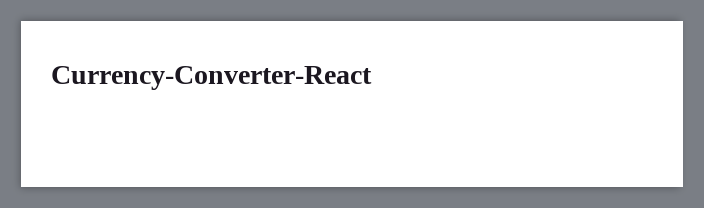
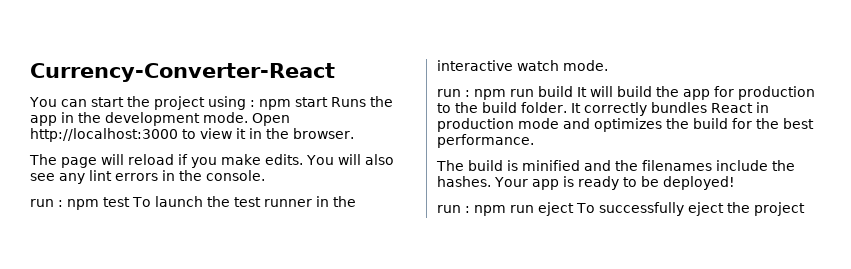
(372, 78) none -> [29,96,393,110] [30,112,290,126] [30,128,354,142] [29,154,394,168] [30,170,265,184] [30,196,356,210] [437,60,608,71] [437,86,815,100] [437,102,769,116] [437,118,814,132] [437,134,534,148] [436,160,795,171] [437,176,735,190] [437,202,805,216] // You can start the project using : npm start Runs the app in the development mode. Open http://localhost:3000 to view it in the browser. // The page will reload if you make edits. You will also see any lint errors in the console. // run : npm test To launch the test runner in the interactive watch mode. // run : npm run build It will build the app for production to the build folder. It correctly bundles React in production mode and optimizes the build for the best performance. // The build is minified and the filenames include the hashes. Your app is ready to be deployed! // run : npm run eject To successfully eject the project

